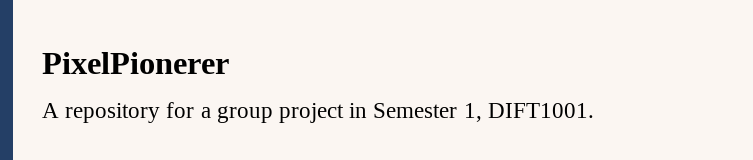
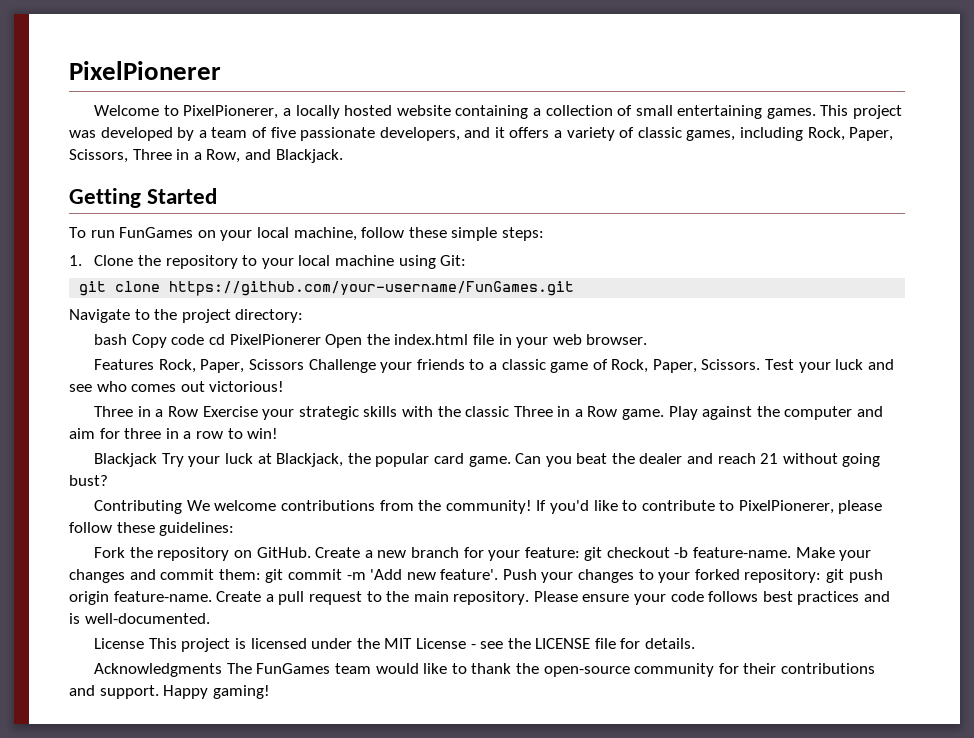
[42,102,594,123] A repository for a group project in Semester 1, DIFT1001. -> [94,105,903,119] [69,127,894,141] [69,149,343,163] [69,188,218,208] [69,227,544,241] [69,255,467,269] [79,281,575,296] [69,309,304,323] [94,334,648,348] [94,359,894,373] [69,381,285,392] [94,406,884,420] [69,428,279,439] [94,453,881,467] [69,475,108,486] [94,500,883,514] [69,522,235,536] [94,547,872,561] [69,569,883,583] [69,591,891,605] [69,613,210,624] [94,638,696,652] [94,663,875,677] [69,685,270,699] Welcome to PixelPionerer, a locally hosted website containing a collection of small entertaining games. This project was developed by a team of five passionate developers, and it offers a variety of classic games, including Rock, Paper, Scissors, Three in a Row, and Blackjack. // Getting Started // To run FunGames on your local machine, follow these simple steps: // 1. Clone the repository to your local machine using Git: // git clone https://github.com/your-username/FunGames.git // Navigate to the project directory: // bash Copy code cd PixelPionerer Open the index.html file in your web browser. // Features Rock, Paper, Scissors Challenge your friends to a classic game of Rock, Paper, Scissors. Test your luck and see who comes out victorious! // Three in a Row Exercise your strategic skills with the classic Three in a Row game. Play against the computer and aim for three in a row to win! // Blackjack Try your luck at Blackjack, the popular card game. Can you beat the dealer and reach 21 without going bust? // Contributing We welcome contributions from the community! If you'd like to contribute to PixelPionerer, please follow these guidelines: // Fork the repository on GitHub. Create a new branch for your feature: git checkout -b feature-name. Make your changes and commit them: git commit -m 'Add new feature'. Push your changes to your forked repository: git push origin feature-name. Create a pull request to the main repository. Please ensure your code follows best practices and is well-documented. // License This project is licensed under the MIT License - see the LICENSE file for details. // Acknowledgments The FunGames team would like to thank the open-source community for their contributions and support. Happy gaming!

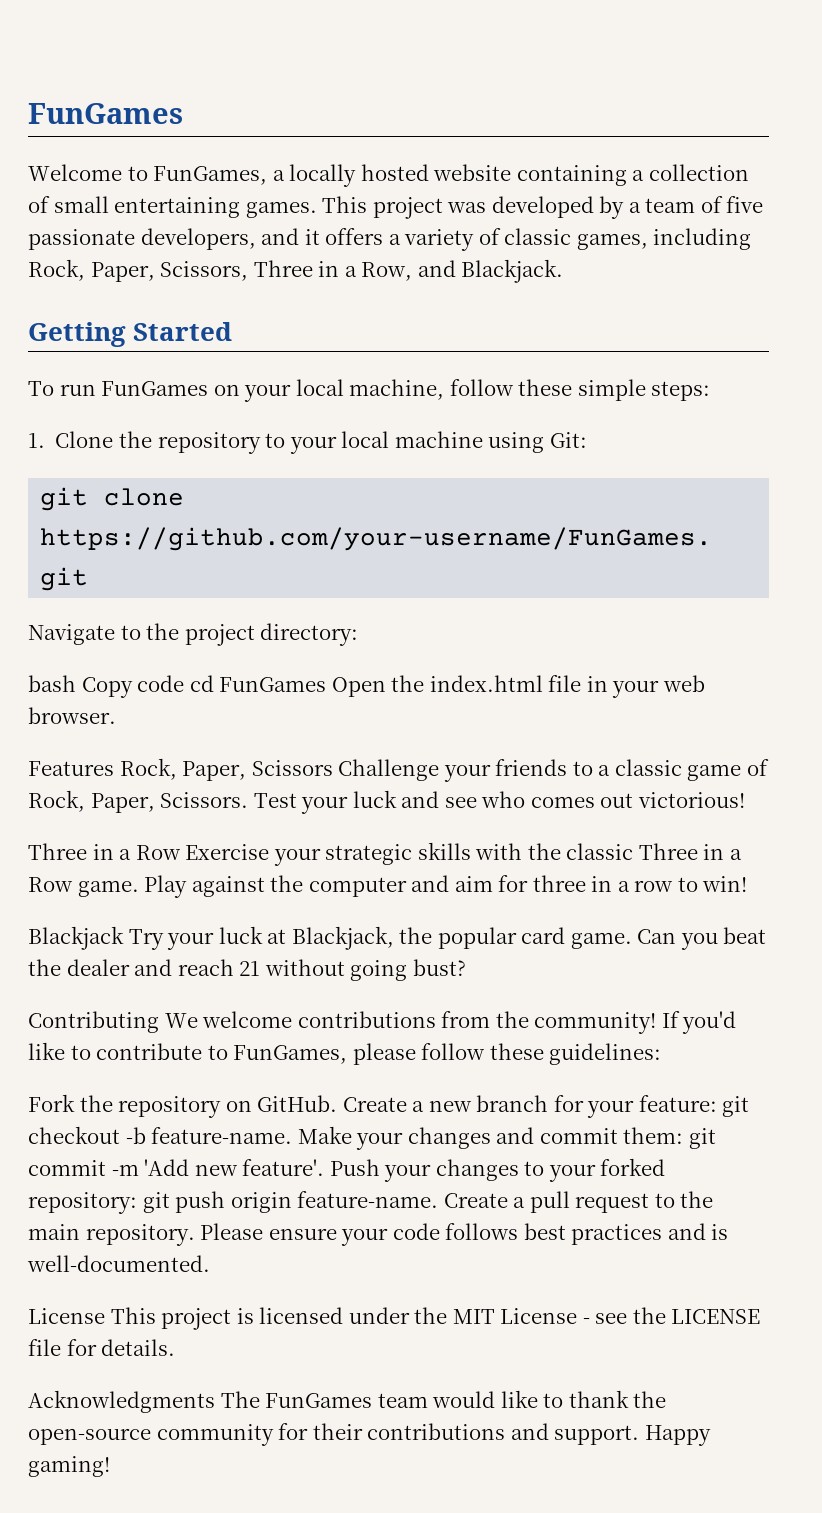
[69,61,221,80] PixelPionerer -> [28,103,183,124] FunGames
[183,105,279,119] PixelPionerer, -> [153,166,268,185] FunGames,
[229,334,321,345] PixelPionerer -> [219,677,327,692] FunGames
[738,500,834,514] PixelPionerer, -> [233,1045,348,1064] FunGames,

